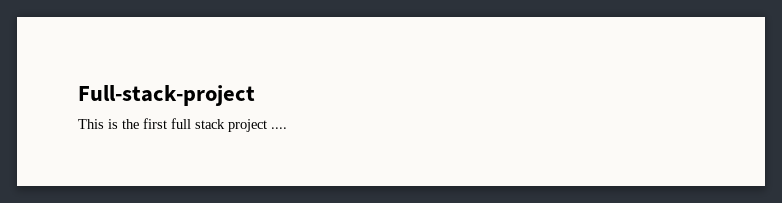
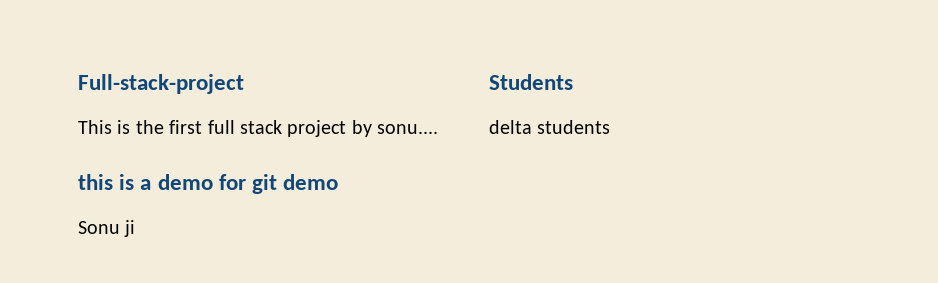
[271,127,287,129] .... -> [351,120,439,137] [78,174,339,194] [78,220,136,237] [489,74,573,90] [489,120,611,134] by sonu.... // this is a demo for git demo // Sonu ji // Students // delta students

